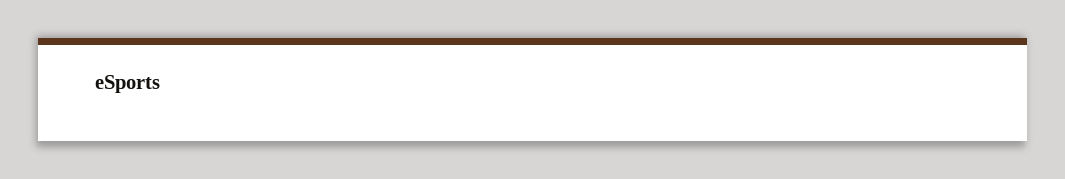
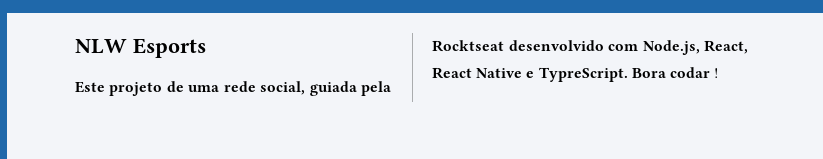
[95,75,160,93] eSports -> [75,38,206,58] [75,81,391,96] [432,40,748,55] [432,67,719,82] NLW Esports // Este projeto de uma rede social, guiada pela Rocktseat desenvolvido com Node.js, React, React Native e TypreScript. Bora codar !

